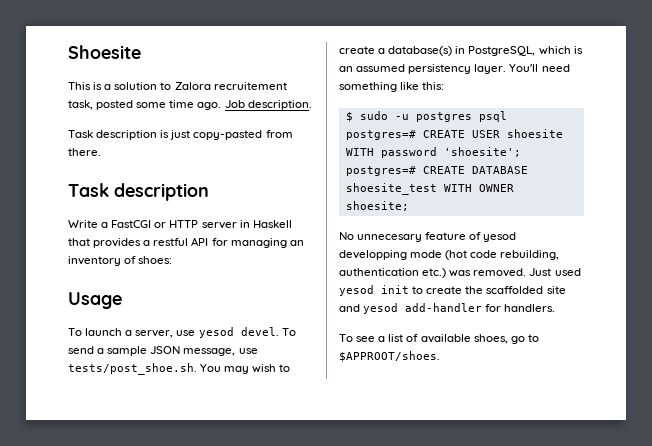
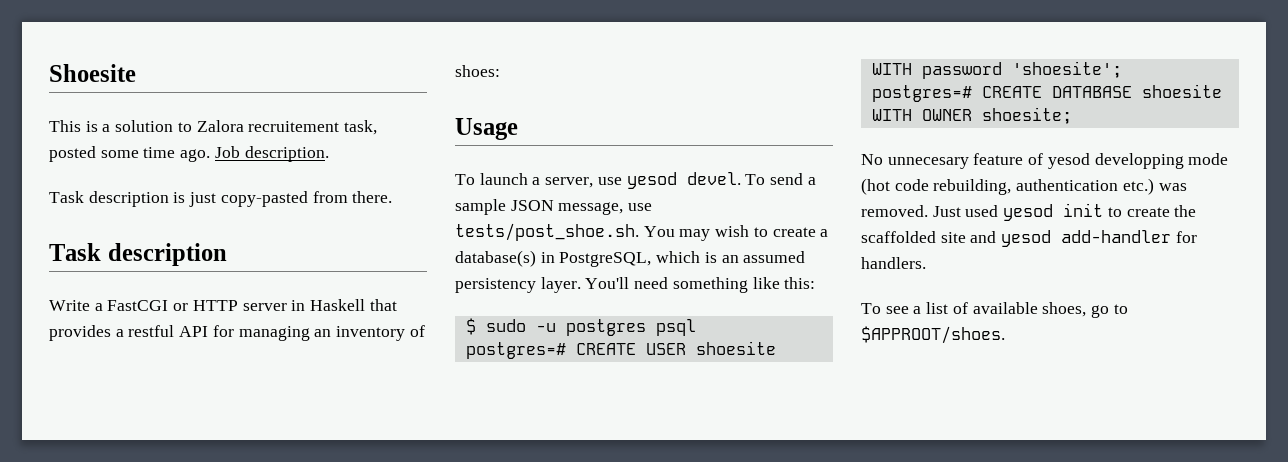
[345,183,437,195] shoesite_test -> [1141,84,1222,98] shoesite

